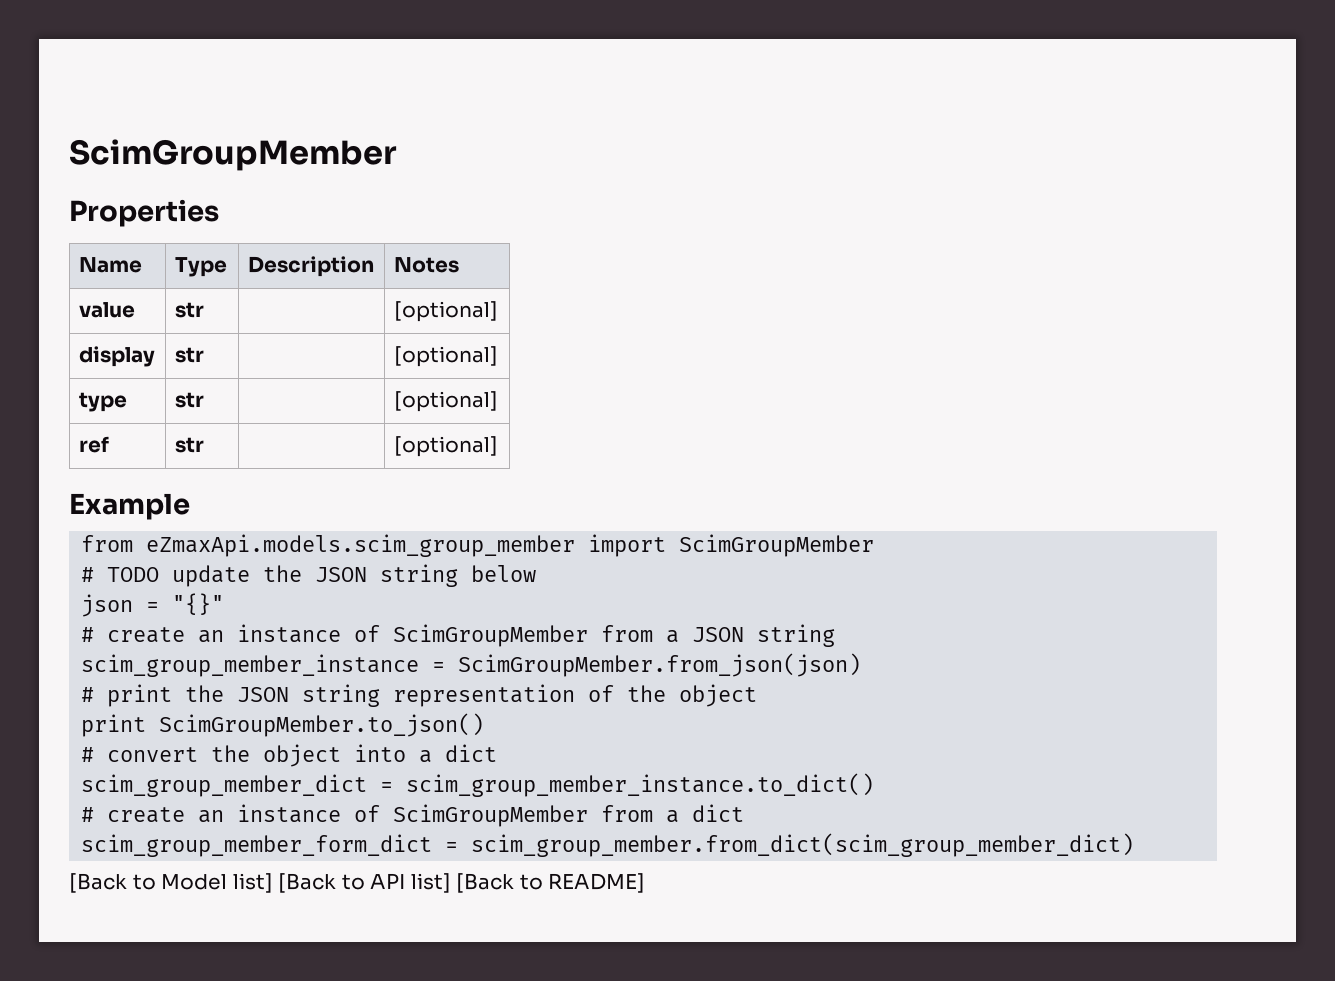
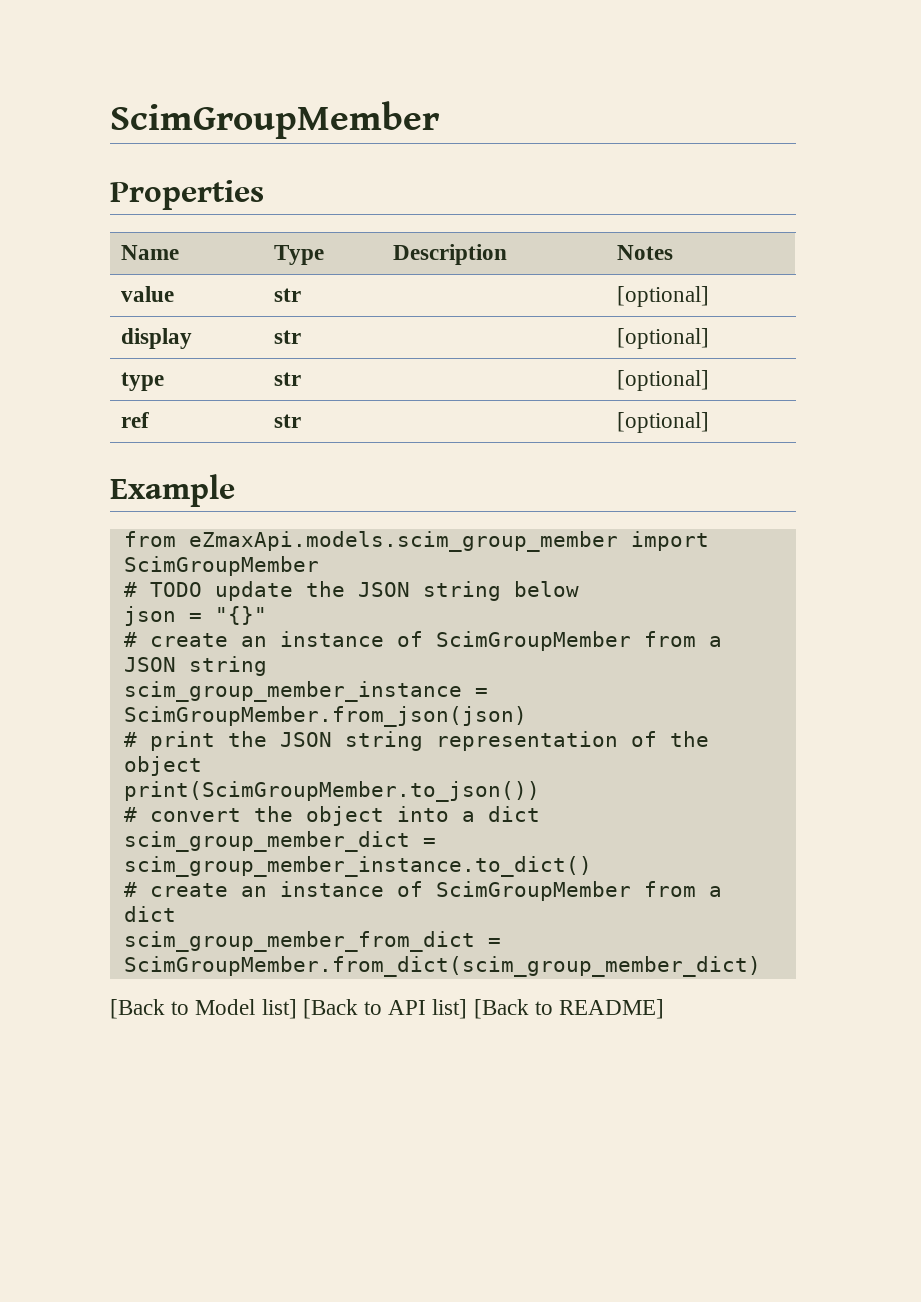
[81,713,485,737] print ScimGroupMember.to_json() -> [123,781,540,802] print(ScimGroupMember.to_json())
[81,833,1135,857] scim_group_member_form_dict = scim_group_member.from_dict(scim_group_member_dict) -> [123,931,501,952] [123,956,761,977] scim_group_member_from_dict = ScimGroupMember.from_dict(scim_group_member_dict)

